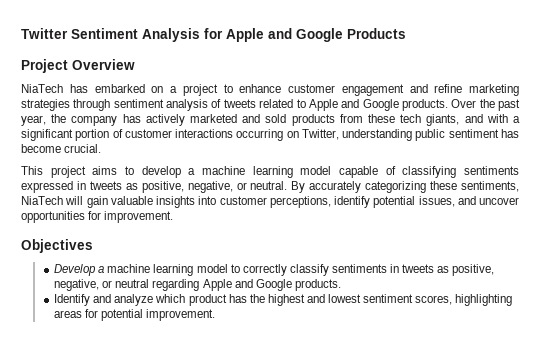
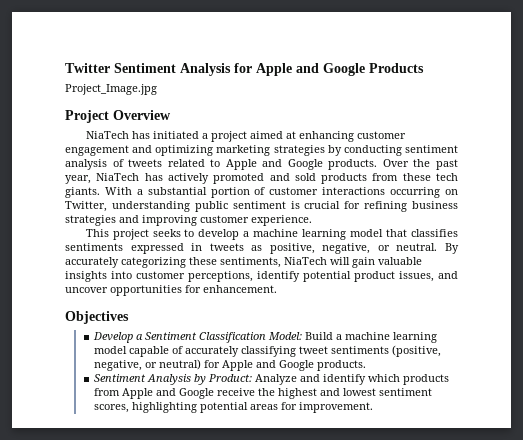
(406, 33) none -> [65,84,157,95] // Project_Image.jpg
[94,84,282,96] embarked on a project to enhance -> [152,131,354,142] initiated a project aimed at enhancing
[434,84,463,93] refine -> [155,145,214,156] optimizing
[73,99,111,111] through -> [327,145,402,156] by conducting
[51,114,118,126] the company -> [96,173,140,181] NiaTech
[190,114,237,123] marketed -> [213,173,265,184] promoted
[426,114,520,126] [21,129,73,141] giants, and with a significant -> [65,187,207,198] giants. With a substantial
[500,129,519,138] [21,144,102,153] has become crucial. -> [290,201,458,212] [65,215,312,226] is crucial for refining business strategies and improving customer experience.
[92,166,118,175] aims -> [152,229,181,237] seeks
[339,166,457,178] capable of classifying -> [386,229,458,237] that classifies
(416, 202) none -> [354,271,395,282] product
[104,211,174,223] improvement. -> [203,285,277,293] enhancement.
[107,264,495,276] [54,279,341,291] [54,294,247,306] machine learning model to correctly classify sentiments in tweets as positive, negative, or neutral regarding Apple and Google products. // Identify and analyze which product has -> [144,332,437,343] [93,345,441,357] [93,359,366,371] [93,374,449,385] [93,388,255,399] Sentiment Classification Model: Build a machine learning model capable of accurately classifying tweet sentiments (positive, negative, or neutral) for Apple and Google products. // Sentiment Analysis by Product: Analyze and identify which products from Apple and Google receive
(513, 300) none -> [199,402,248,413] potential
[101,309,144,321] potential -> (297, 406) none

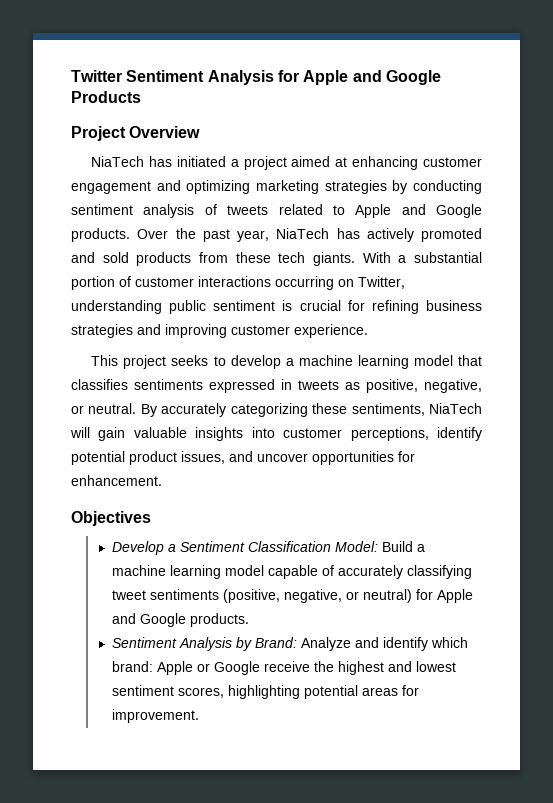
[65,84,157,95] // Project_Image.jpg -> (141, 97) none
[207,374,252,382] Product: -> [254,637,297,648] Brand:
[402,374,449,385] [93,388,176,399] products from Apple and -> [111,661,210,675] brand: Apple or

